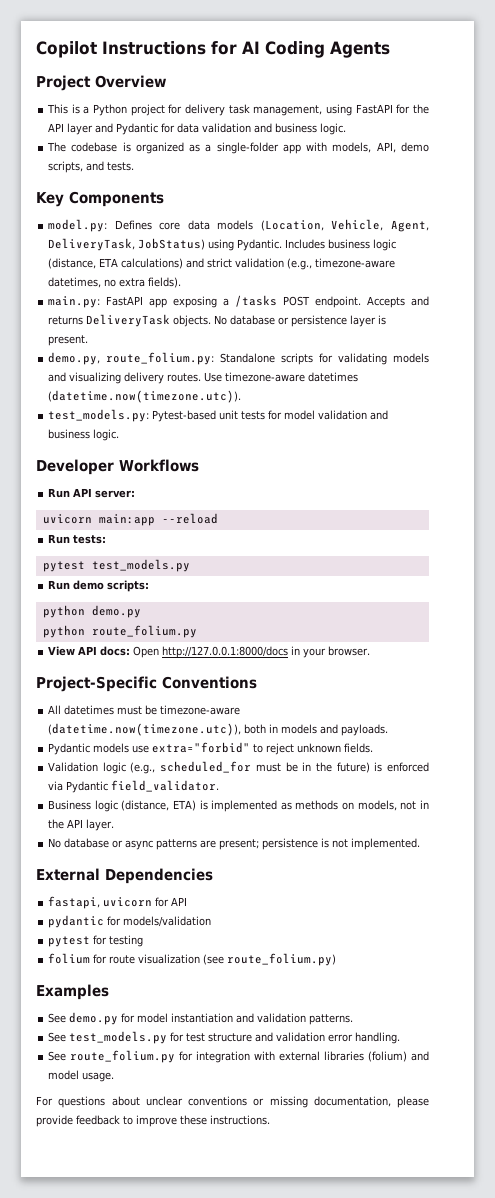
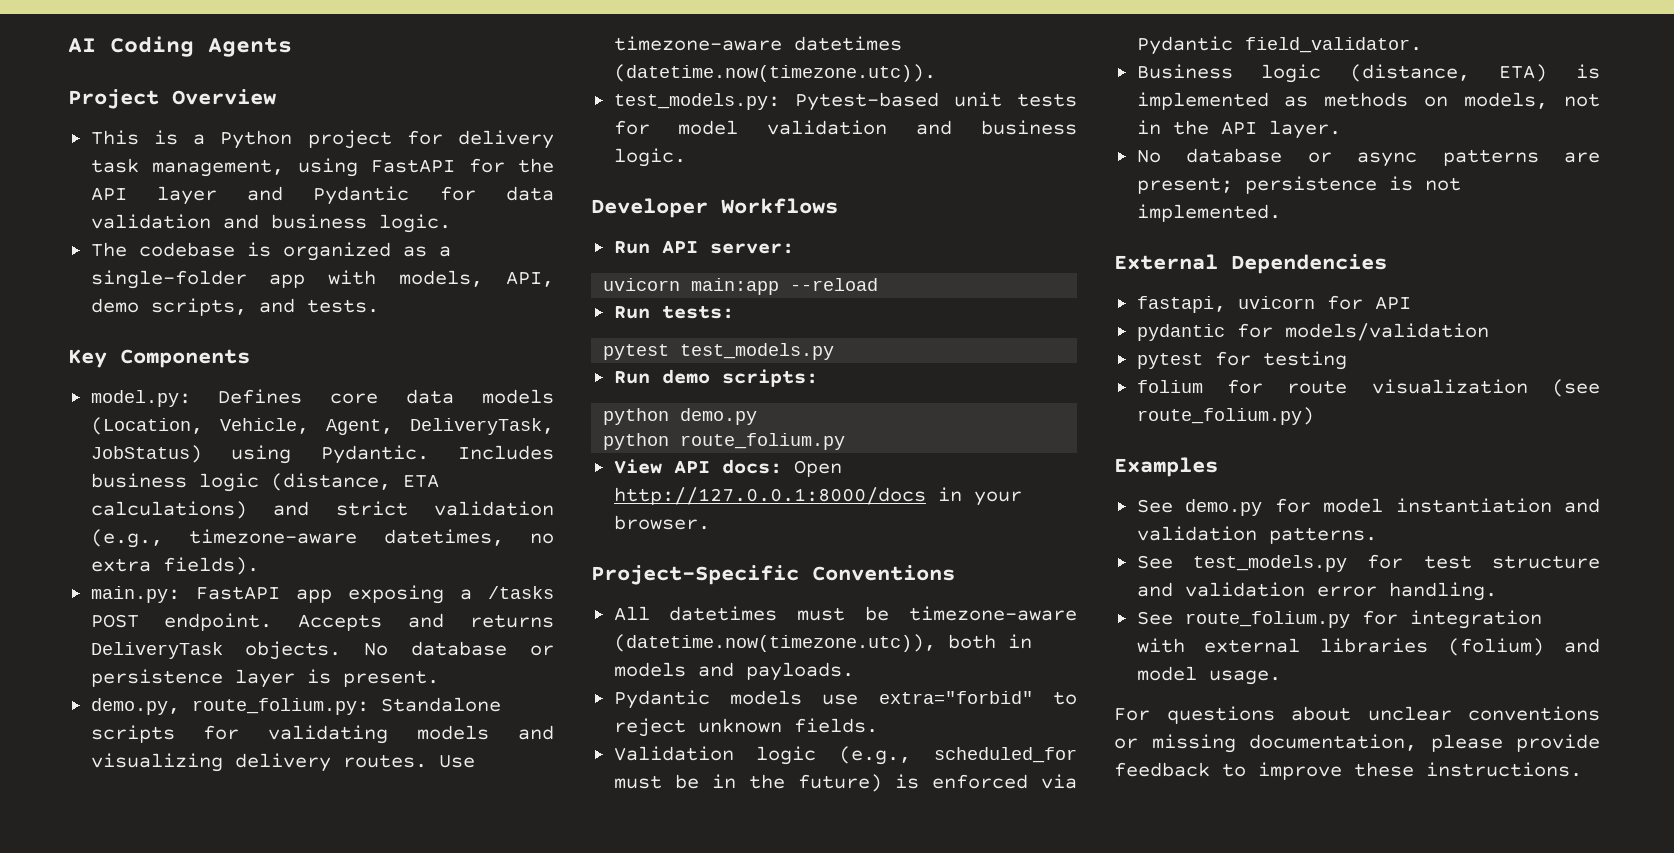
[36,41,237,58] Copilot Instructions for -> (68, 45) none

